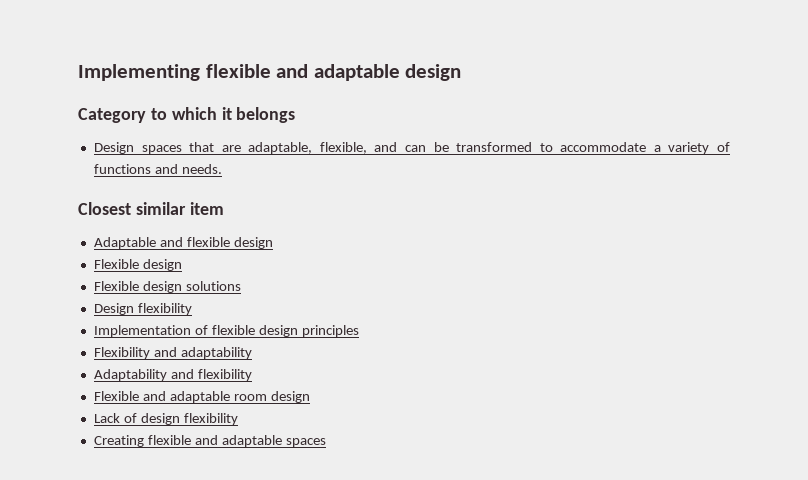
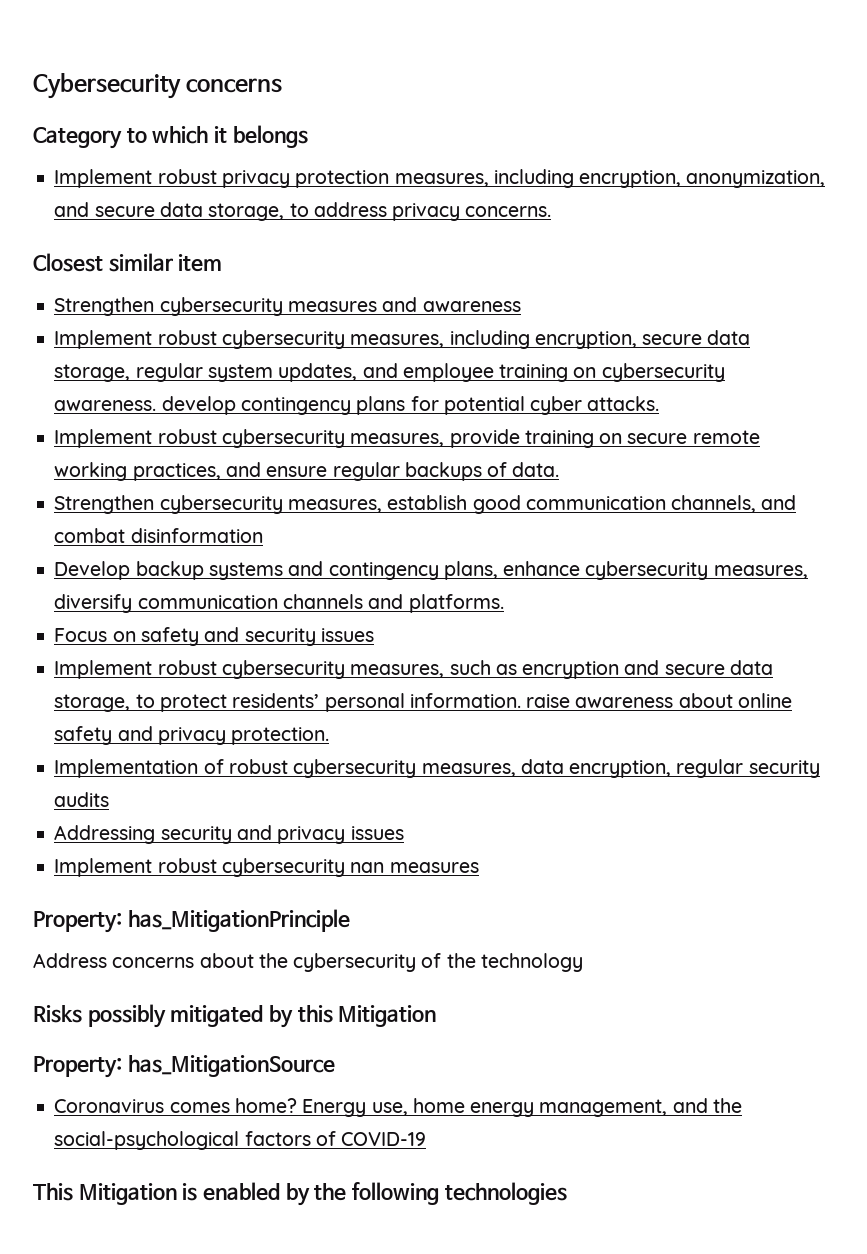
[78,64,462,81] Implementing flexible and adaptable design -> [33,73,283,99] Cybersecurity concerns
[93,142,730,154] [93,164,222,174] [78,202,224,215] [93,237,273,249] [93,259,182,271] [93,281,241,293] [93,303,192,315] [93,325,359,337] [93,347,252,359] [93,369,252,381] [93,391,310,403] [93,413,238,425] [93,435,326,447] Design spaces that are adaptable, flexible, and can be transformed to accommodate a variety of functions and needs. // Closest similar item // Adaptable and flexible design // Flexible design // Flexible design solutions // Design flexibility // Implementation of flexible design principles // Flexibility and adaptability // Adaptability and flexibility // Flexible and adaptable room design // Lack of design flexibility // Creating flexible and adaptable spaces -> [54,169,826,188] [54,202,552,221] [33,253,223,272] [54,297,521,316] [54,330,751,349] [54,363,725,382] [54,396,660,415] [54,429,760,448] [54,462,560,481] [54,495,797,514] [54,528,263,543] [54,561,808,580] [54,594,504,613] [54,627,374,646] [54,660,773,679] [54,693,792,712] [54,726,330,745] [54,759,820,778] [54,792,110,807] [54,825,404,844] [54,858,479,877] [33,909,350,933] [33,953,583,972] [33,1004,437,1028] [33,1055,335,1078] [54,1098,742,1117] [54,1131,427,1150] [33,1182,567,1206] Implement robust privacy protection measures, including encryption, anonymization, and secure data storage, to address privacy concerns. // Closest similar item // Strengthen cybersecurity measures and awareness // Implement robust cybersecurity measures, including encryption, secure data storage, regular system updates, and employee training on cybersecurity awareness. develop contingency plans for potential cyber attacks. // Implement robust cybersecurity measures, provide training on secure remote working practices, and ensure regular backups of data. // Strengthen cybersecurity measures, establish good communication channels, and combat disinformation // Develop backup systems and contingency plans, enhance cybersecurity measures, diversify communication channels and platforms. // Focus on safety and security issues // Implement robust cybersecurity measures, such as encryption and secure data storage, to protect residents’ personal information. raise awareness about online safety and privacy protection. // Implementation of robust cybersecurity measures, data encryption, regular security audits // Addressing security and privacy issues // Implement robust cybersecurity nan measures // Property: has_MitigationPrinciple // Address concerns about the cybersecurity of the technology // Risks possibly mitigated by this Mitigation // Property: has_MitigationSource // Coronavirus comes home? Energy use, home energy management, and the social-psychological factors of COVID-19 // This Mitigation is enabled by the following technologies

